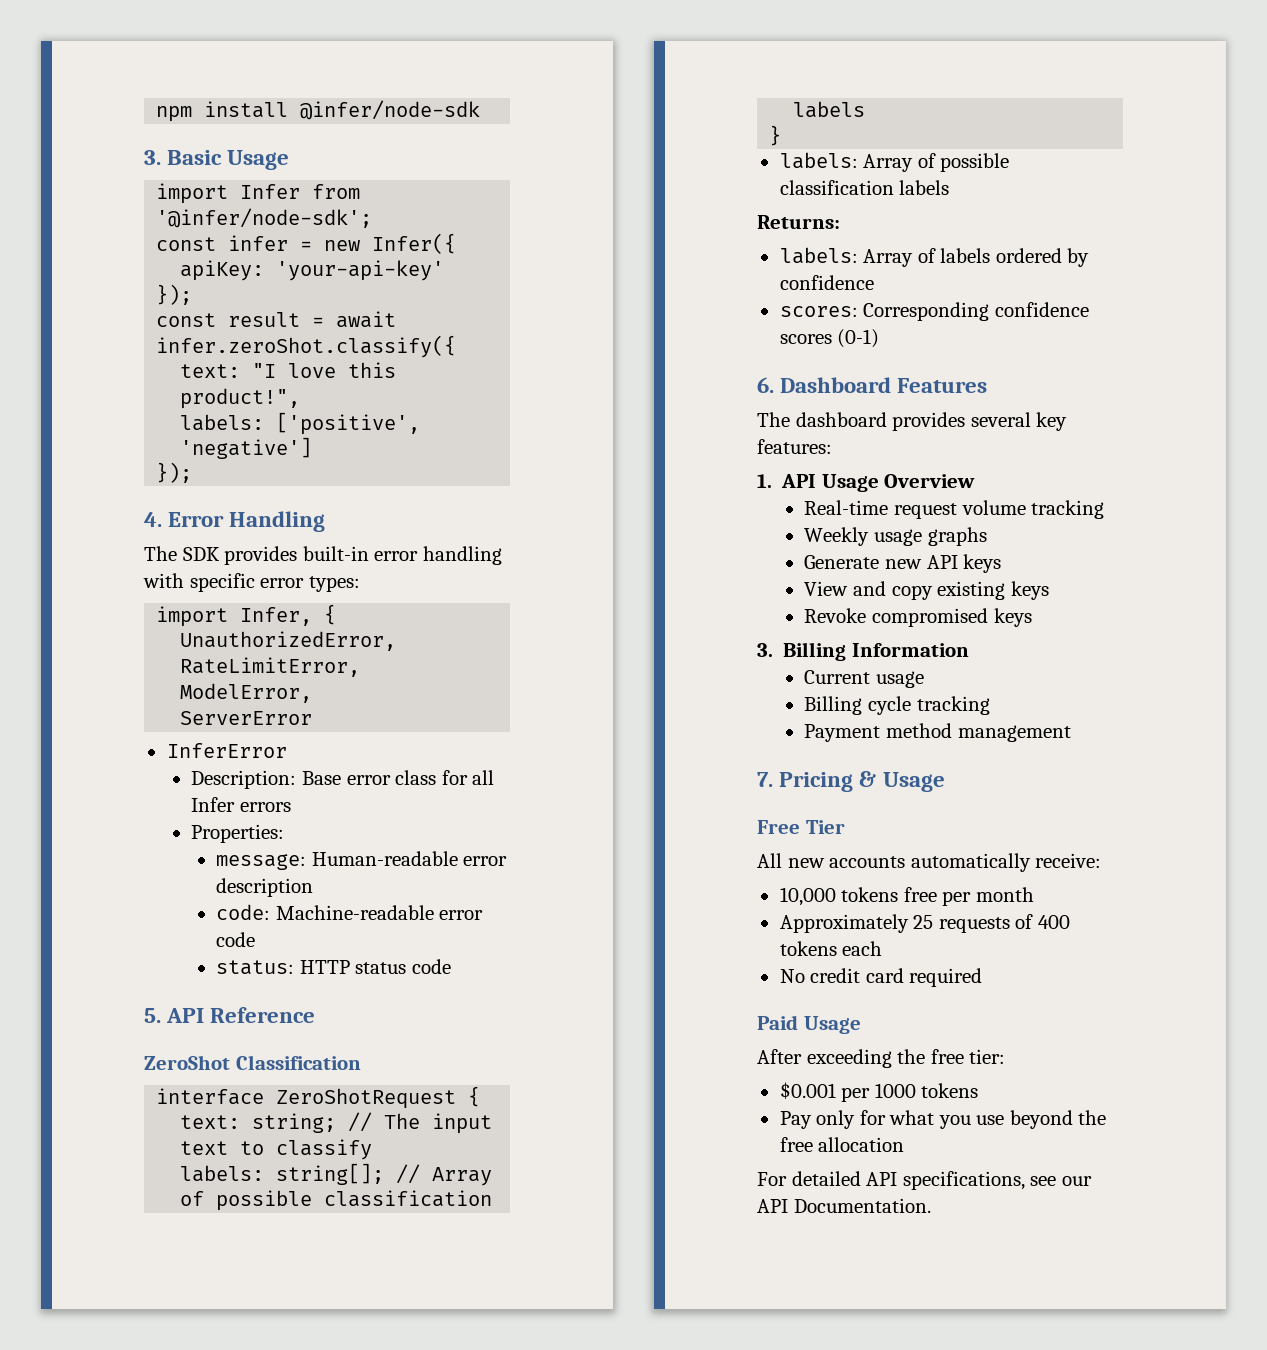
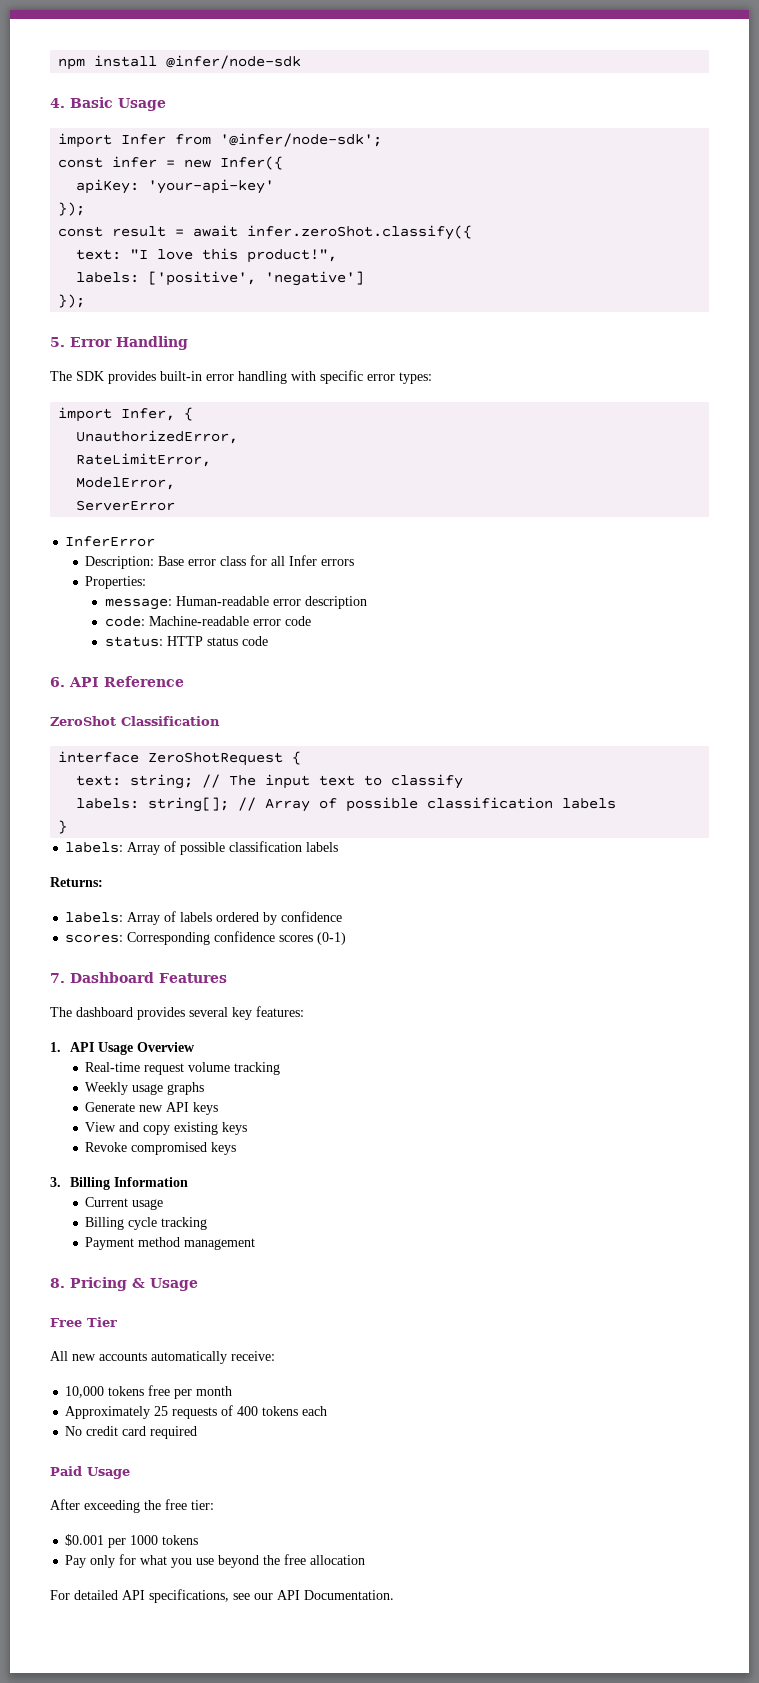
[144,150,161,165] 3. -> [50,98,65,108] 4.
[144,512,162,527] 4. -> [50,337,65,347] 5.
[144,1008,161,1023] 5. -> [50,677,65,687] 6.
[757,377,774,393] 6. -> [50,973,65,983] 7.
[757,772,773,787] 7. -> [50,1278,65,1288] 8.

